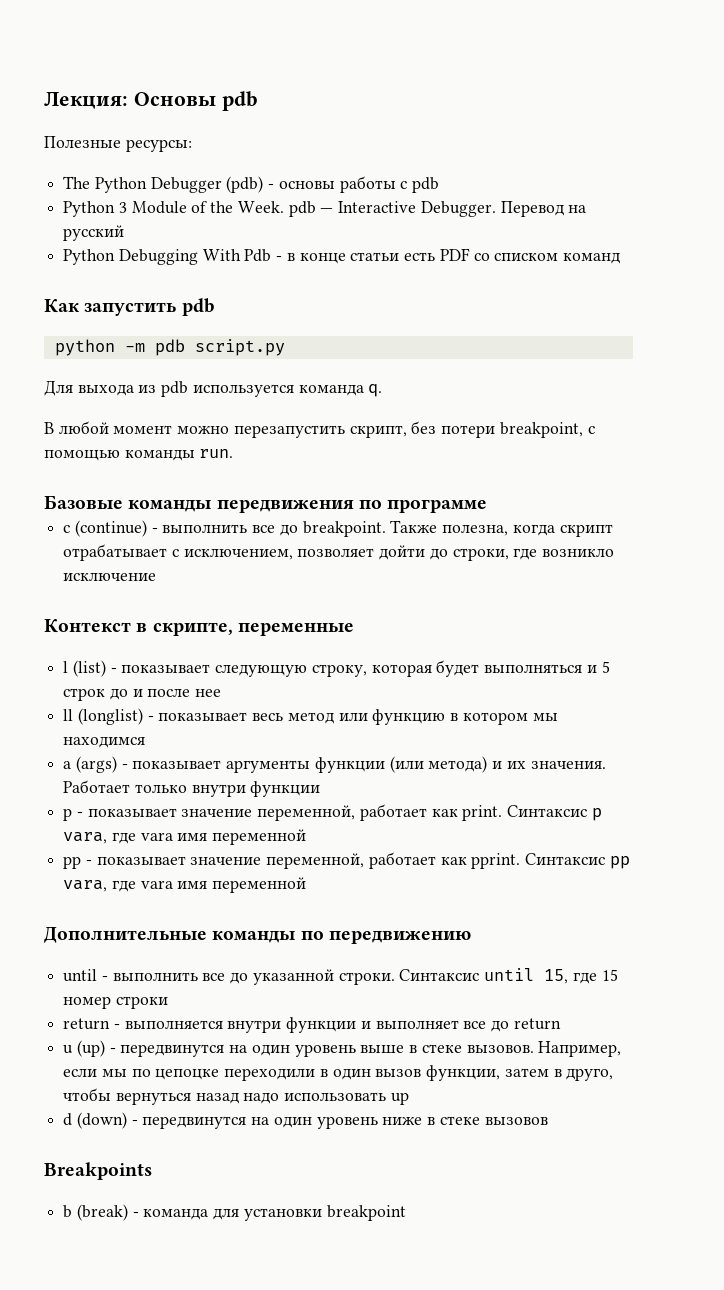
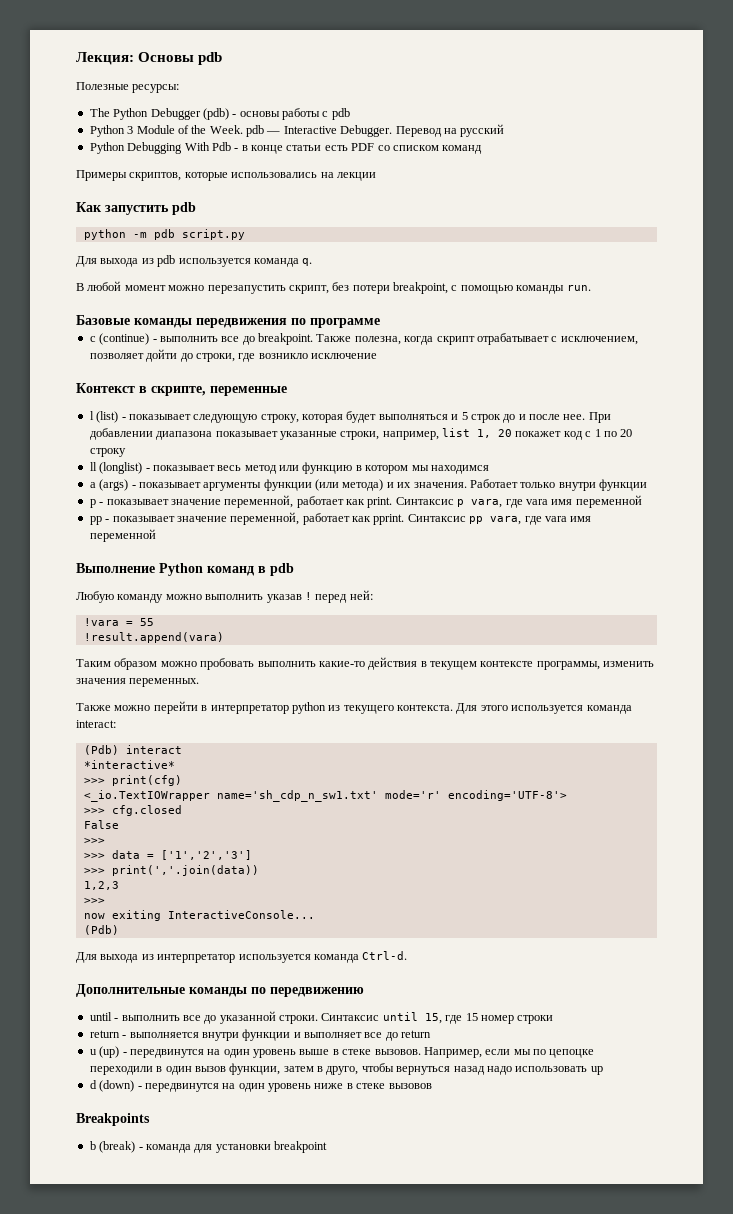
(620, 258) none -> [76,170,376,181] // Примеры скриптов, которые использовались на лекции
[195,689,222,697] нее -> [563,412,611,423] [89,428,633,440] [89,448,126,457] нее. При добавлении диапазона показывает указанные строки, например, list 1, 20 покажет код с 1 по 20 строку
(307, 885) none -> [76,563,294,576] [76,590,373,603] [83,618,154,626] [83,632,224,643] [76,657,655,670] [76,678,200,687] [76,701,632,714] [76,720,116,728] [83,745,182,755] [83,760,175,769] [83,775,182,786] [83,790,567,802] [83,805,182,816] [83,820,119,829] [83,838,105,844] [83,850,252,860] [83,865,259,876] [83,881,119,890] [83,898,105,904] [83,910,315,921] [83,925,119,935] [76,951,408,963] // Выполнение Python команд в pdb // Любую команду можно выполнить указав ! перед ней: // !vara = 55 // !result.append(vara) // Таким образом можно пробовать выполнить какие-то действия в текущем контексте программы, изменить значения переменных. // Также можно перейти в интерпретатор python из текущего контекста. Для этого используется команда interact: // (Pdb) interact // *interactive* // >>> print(cfg) // <_io.TextIOWrapper name='sh_cdp_n_sw1.txt' mode='r' encoding='UTF-8'> // >>> cfg.closed // False // >>> // >>> data = ['1','2','3'] // >>> print(','.join(data)) // 1,2,3 // >>> // now exiting InteractiveConsole... // (Pdb) // Для выхода из интерпретатор используется команда Ctrl-d.

